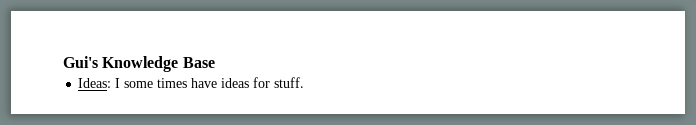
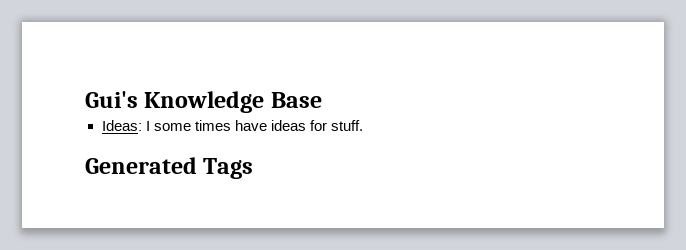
(305, 82) none -> [85,157,254,179] // Generated Tags

